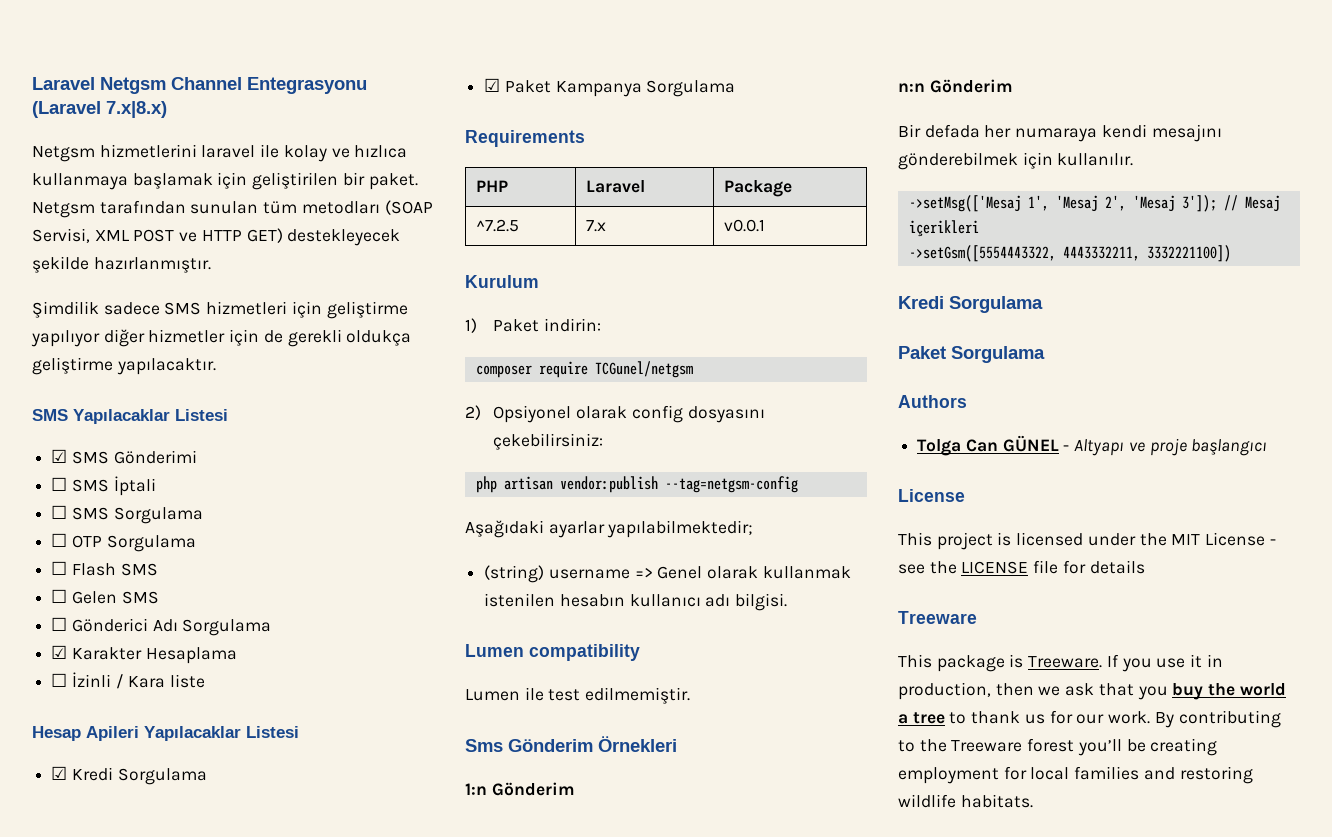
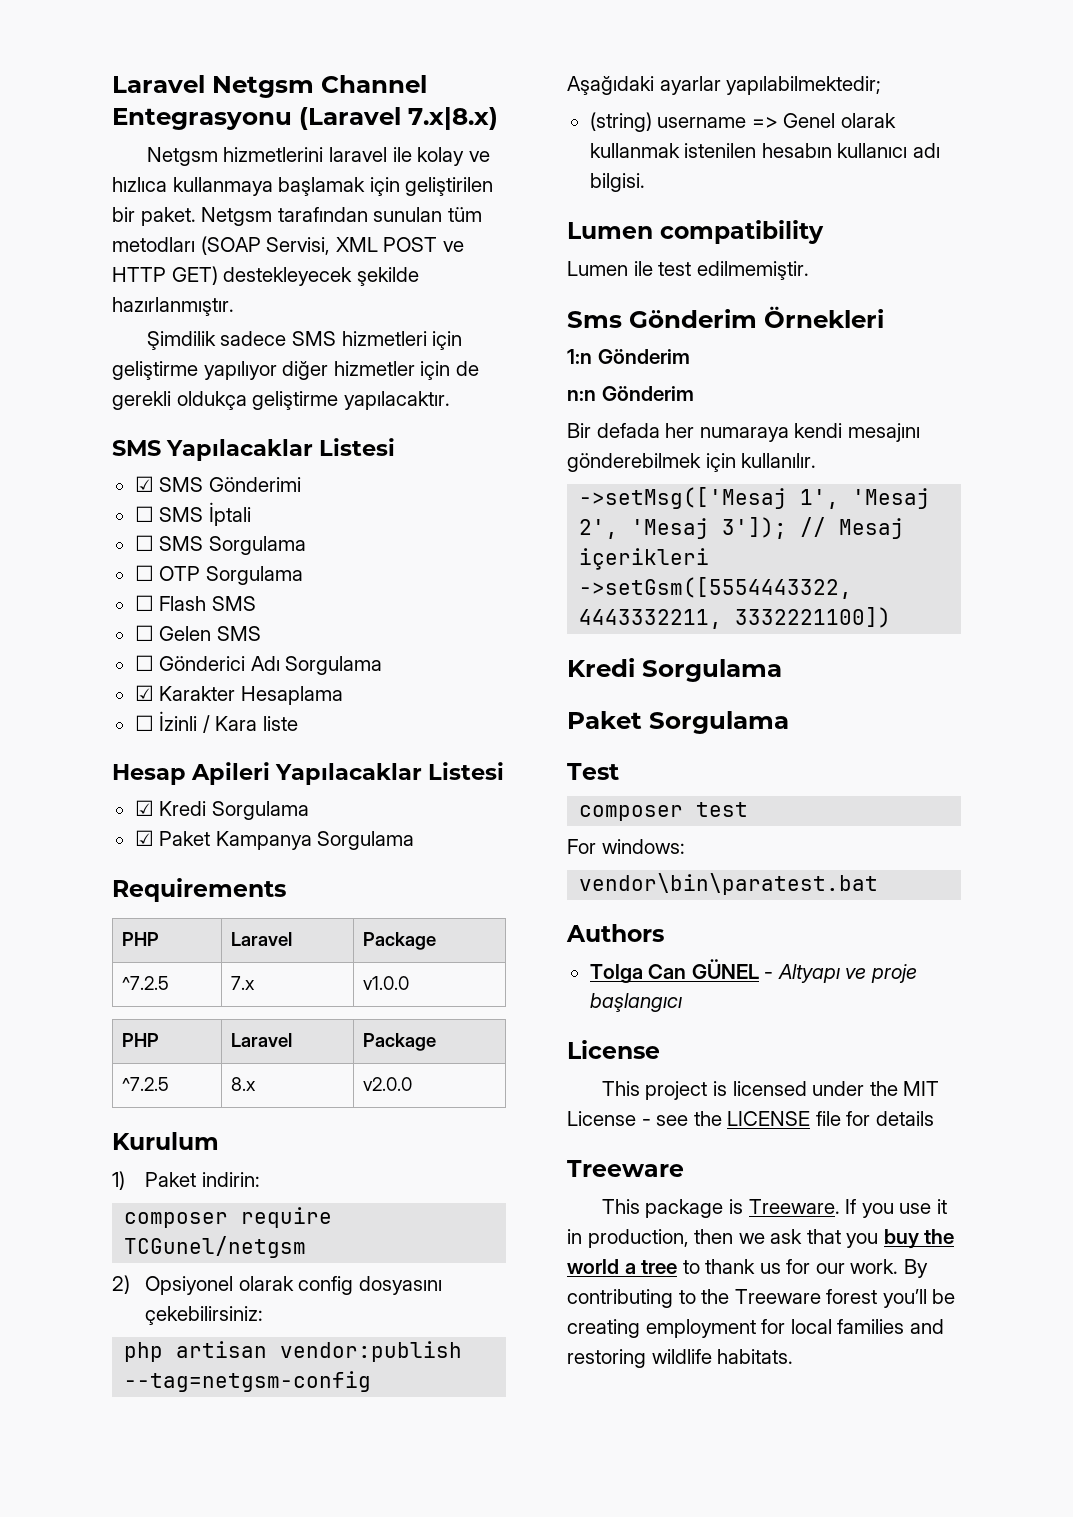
[724,219,766,232] v0.0.1 -> [363,976,410,990] [122,1033,160,1047] [231,1033,293,1047] [363,1033,437,1051] [122,1077,170,1091] [231,1077,257,1091] [363,1077,413,1091] v1.0.0 // PHP | Laravel | Package // ^7.2.5 | 8.x | v2.0.0
(1045, 354) none -> [567,763,619,780] [579,802,749,821] [567,839,685,854] [579,873,879,895] // Test // composer test // For windows: // vendor\bin\paratest.bat

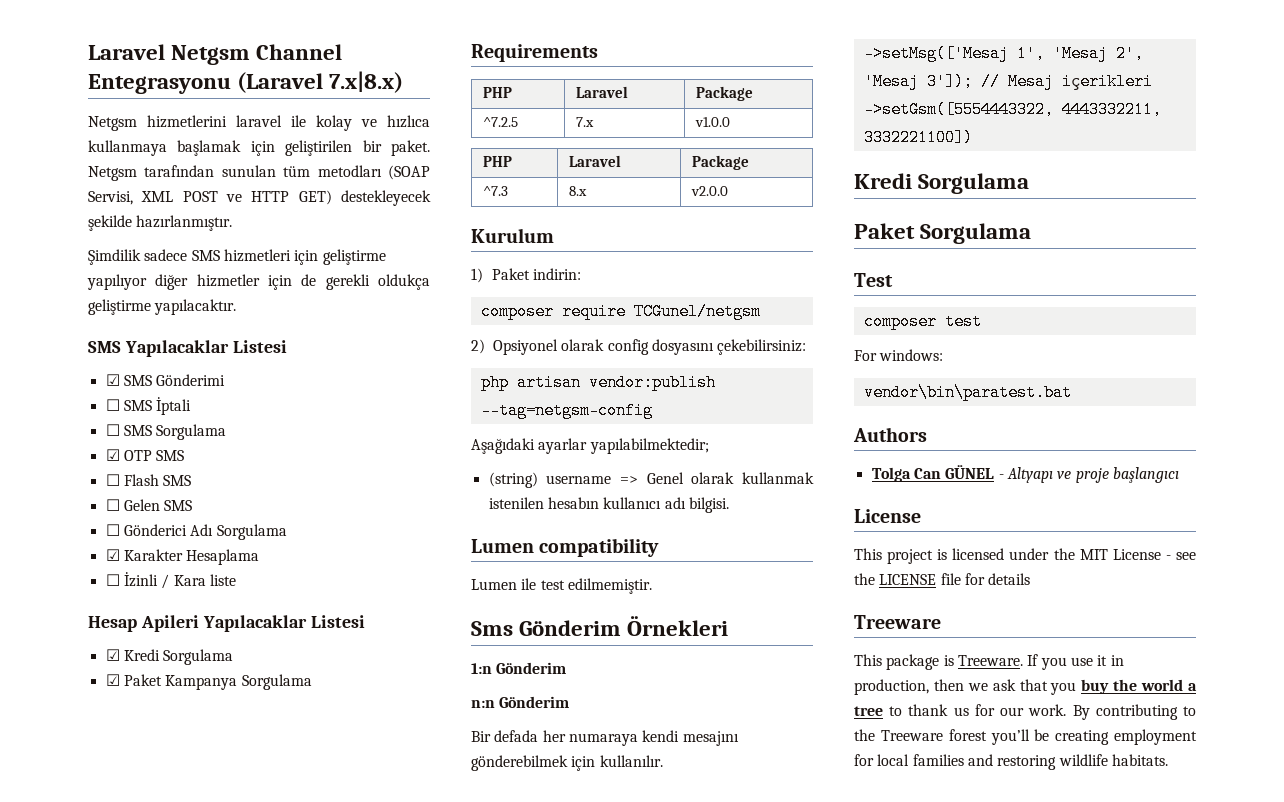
[134,565,303,585] ☐ OTP Sorgulama -> [105,449,185,461] ☑ OTP SMS
[122,1077,170,1091] ^7.2.5 -> [483,186,509,196] ^7.3

